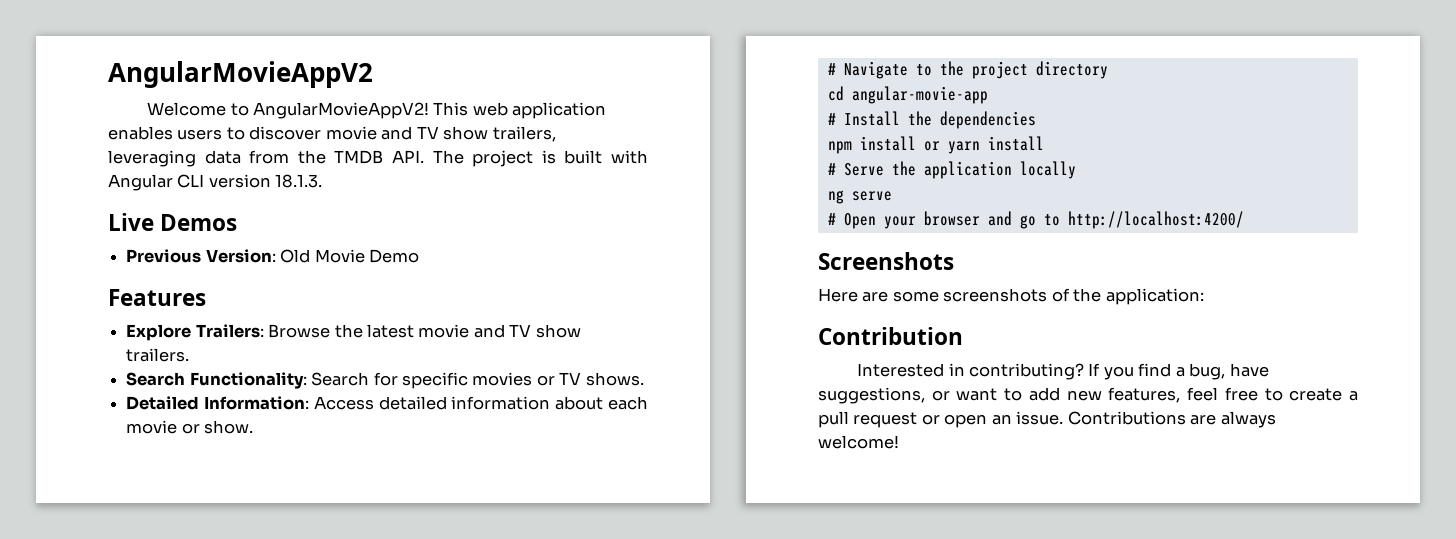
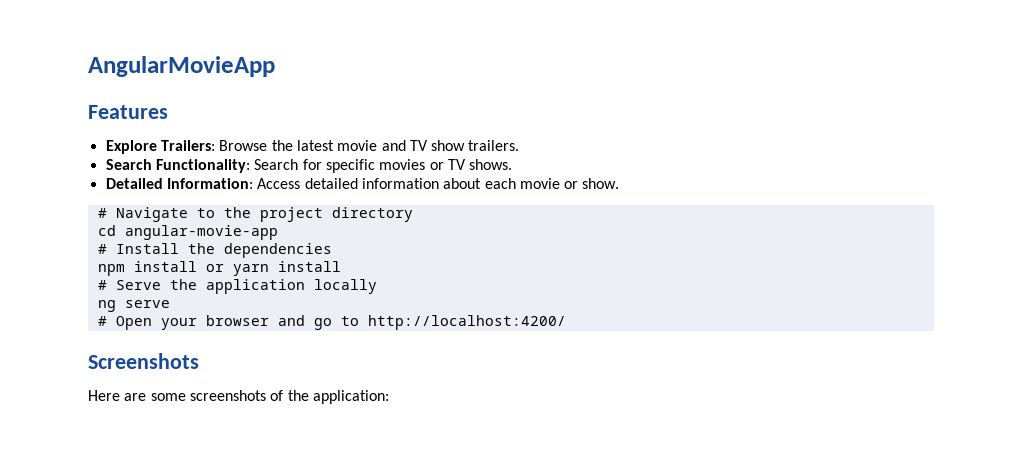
[108,61,373,88] [147,102,607,119] [108,126,556,142] [108,150,649,167] [108,174,323,191] [108,213,238,231] [126,249,419,263] AngularMovieAppV2 // Welcome to AngularMovieAppV2! This web application enables users to discover movie and TV show trailers, leveraging data from the TMDB API. The project is built with Angular CLI version 18.1.3. // Live Demos // Previous Version: Old Movie Demo -> [88,56,275,77] AngularMovieApp
[818,327,963,345] [857,363,1269,380] [818,387,1358,404] [818,411,1276,428] [818,435,899,449] // Contribution // Interested in contributing? If you find a bug, have suggestions, or want to add new features, feel free to create a pull request or open an issue. Contributions are always welcome! -> (389, 397) none

